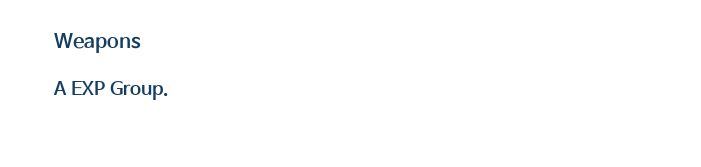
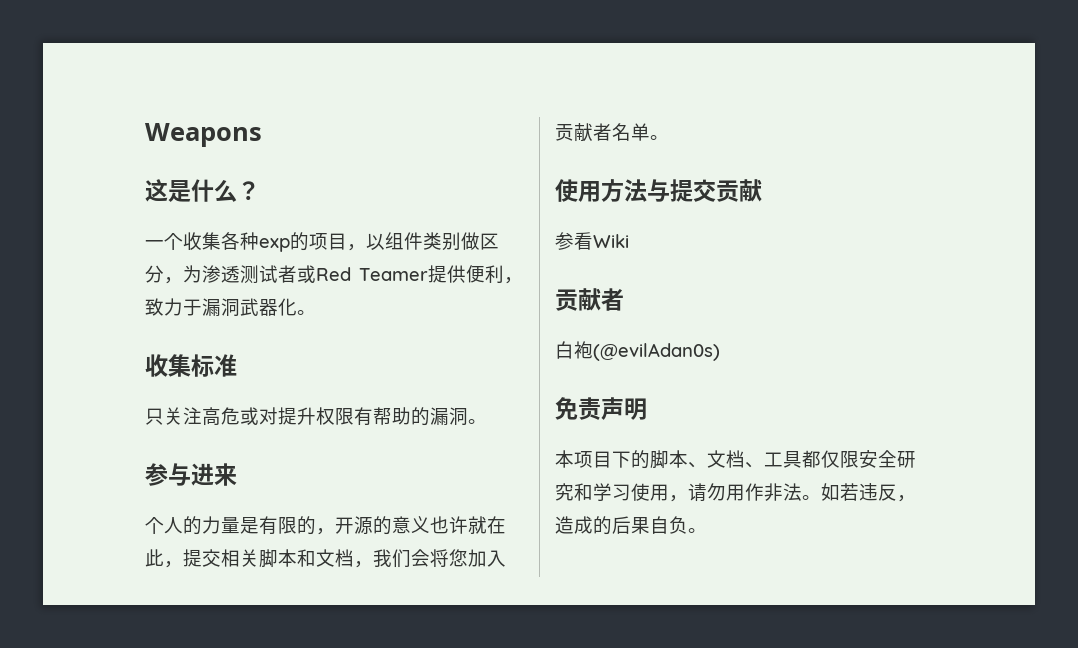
[53,81,169,100] A EXP Group. -> [145,179,260,202] [145,232,499,252] [145,265,523,284] [145,298,316,316] [145,354,237,377] [145,407,487,426] [145,463,237,486] [145,516,506,535] [145,549,506,568] [555,123,669,142] [555,179,762,202] [555,232,629,250] [555,288,624,311] [555,341,720,361] [555,397,647,420] [555,450,916,469] [555,483,916,502] [555,516,707,535] 这是什么？ // 一个收集各种exp的项目，以组件类别做区分，为渗透测试者或Red Teamer提供便利，致力于漏洞武器化。 // 收集标准 // 只关注高危或对提升权限有帮助的漏洞。 // 参与进来 // 个人的力量是有限的，开源的意义也许就在此，提交相关脚本和文档，我们会将您加入贡献者名单。 // 使用方法与提交贡献 // 参看Wiki // 贡献者 // 白袍(@evilAdan0s) // 免责声明 // 本项目下的脚本、文档、工具都仅限安全研究和学习使用，请勿用作非法。如若违反，造成的后果自负。

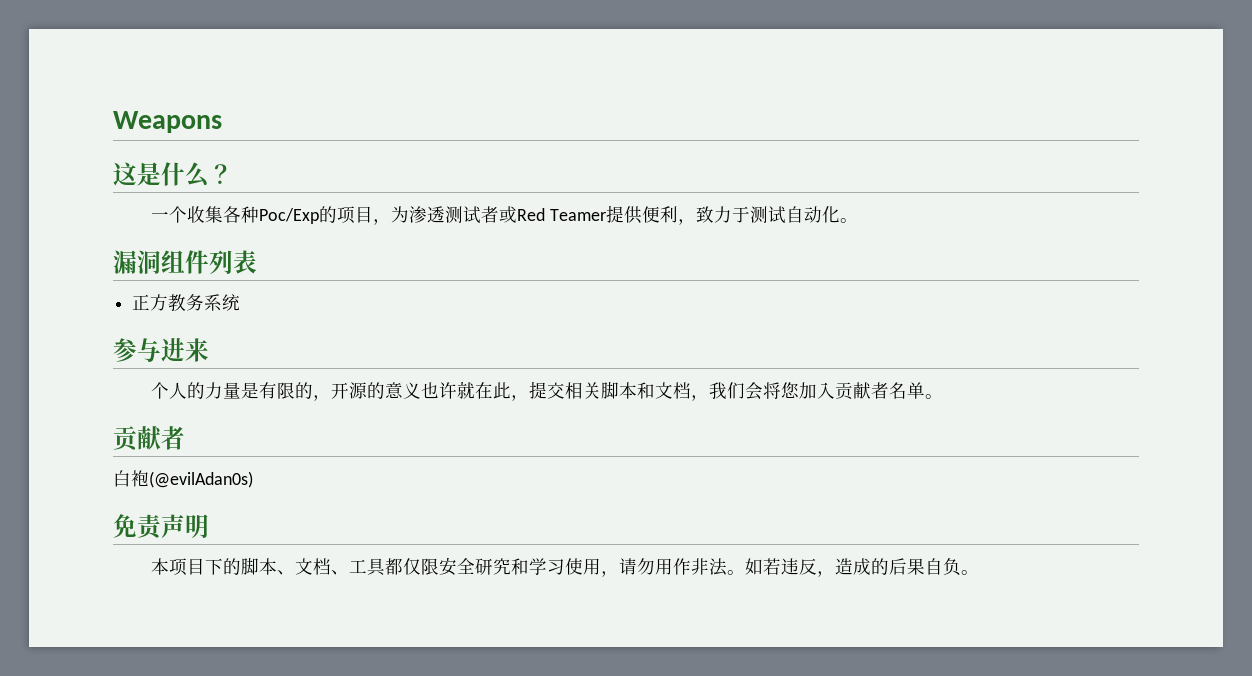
[259,238,290,252] exp -> [259,208,320,224] Poc/Exp
[366,232,499,251] [145,265,183,284] 以组件类别做区分， -> (392, 222) none
[202,298,278,316] 漏洞武器 -> [749,206,822,224] 测试自动
[145,354,237,377] [145,407,487,426] 收集标准 // 只关注高危或对提升权限有帮助的漏洞。 -> [113,250,257,275] [132,294,241,312] 漏洞组件列表 // 正方教务系统
[555,179,762,202] [555,232,629,250] // 使用方法与提交贡献 // 参看Wiki -> (944, 396) none

